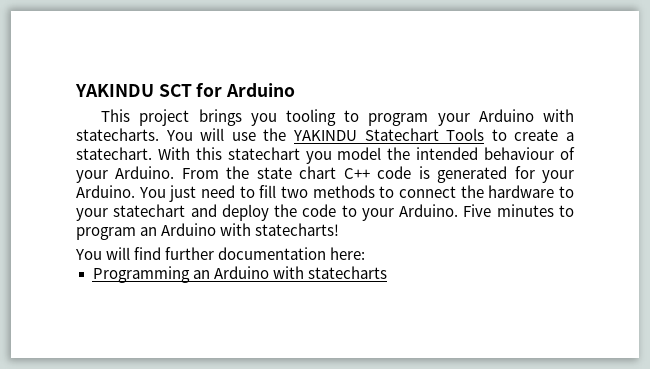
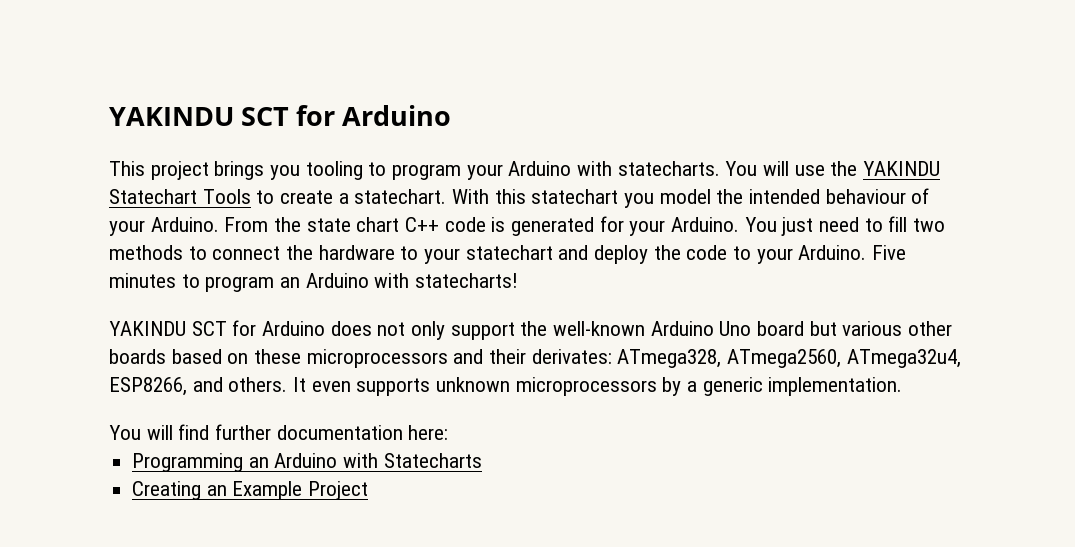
(340, 229) none -> [109,320,953,340] [109,349,961,368] [109,377,903,396] // YAKINDU SCT for Arduino does not only support the well-known Arduino Uno board but various other boards based on these microprocessors and their derivates: ATmega328, ATmega2560, ATmega32u4, ESP8266, and others. It even supports unknown microprocessors by a generic implementation.
[307,266,387,279] statecharts -> [383,453,482,468] [132,481,369,500] Statecharts // Creating an Example Project

